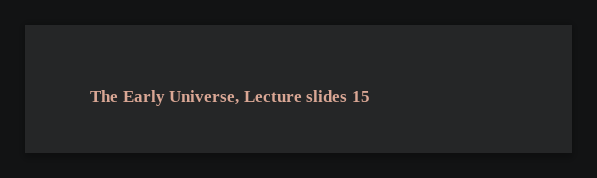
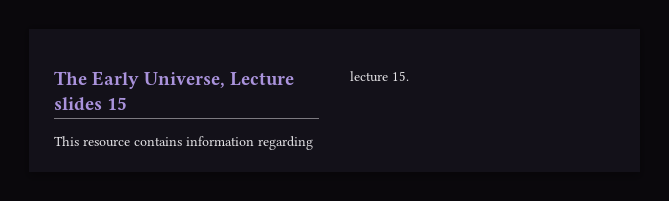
(370, 96) none -> [54,136,313,150] [350,71,409,82] // This resource contains information regarding lecture 15.

